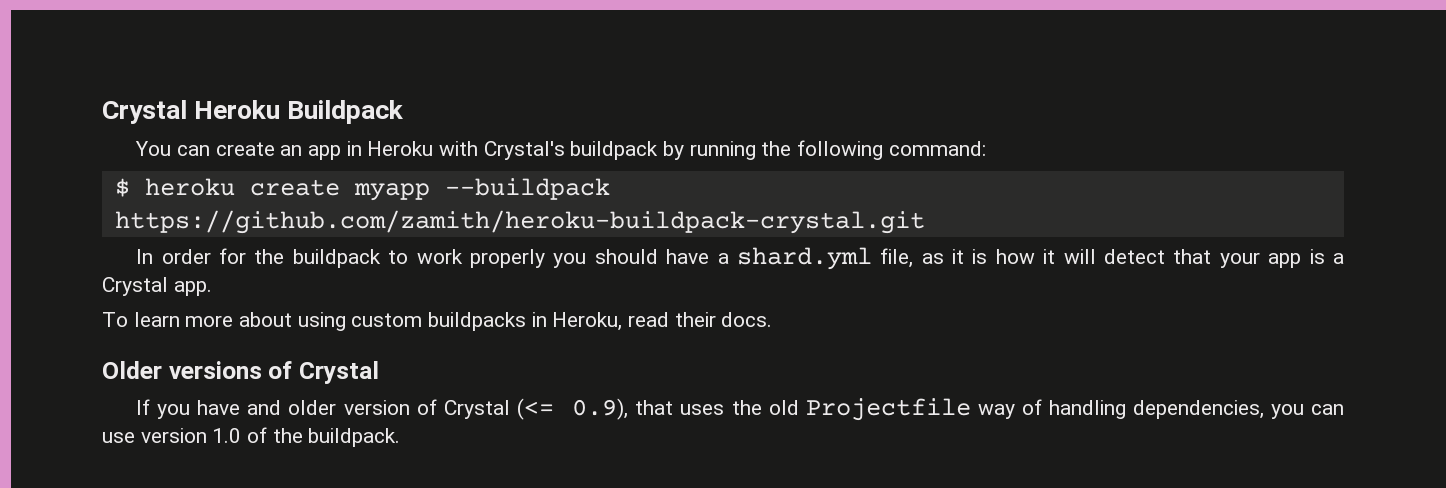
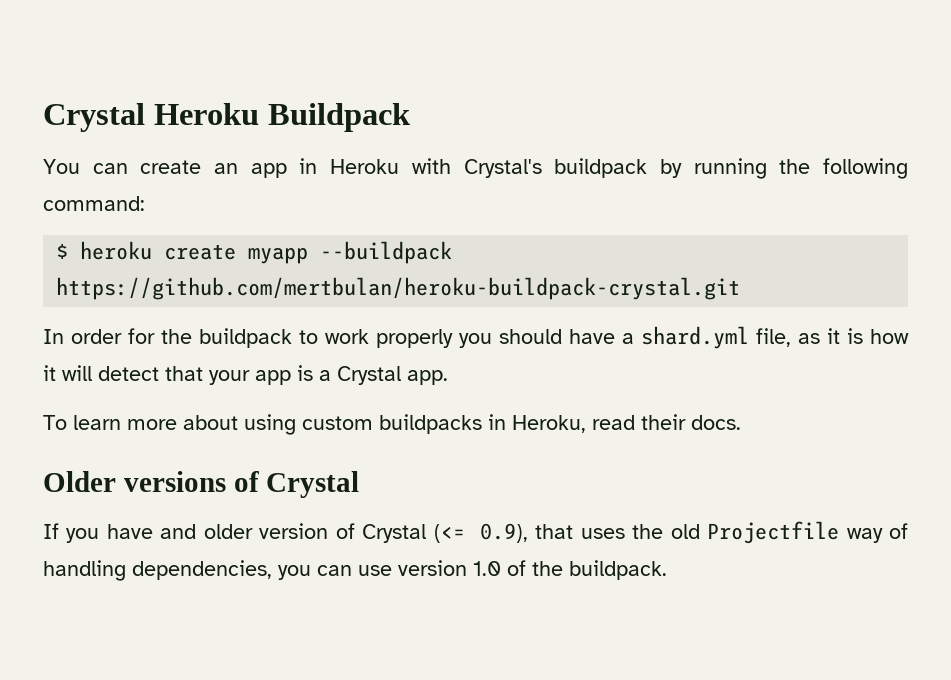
[114,210,925,234] https://github.com/zamith/heroku-buildpack-crystal.git -> [56,277,741,300] https://github.com/mertbulan/heroku-buildpack-crystal.git

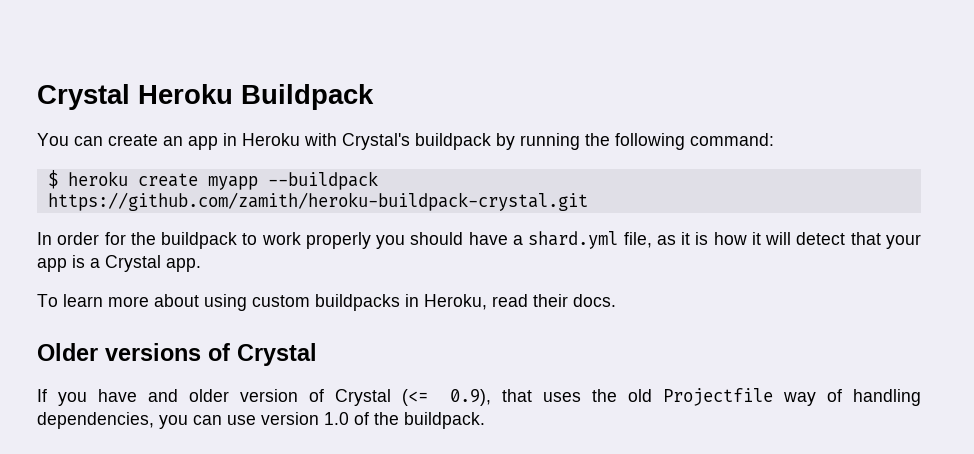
[56,277,741,300] https://github.com/mertbulan/heroku-buildpack-crystal.git -> [47,192,588,211] https://github.com/zamith/heroku-buildpack-crystal.git

